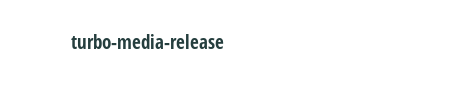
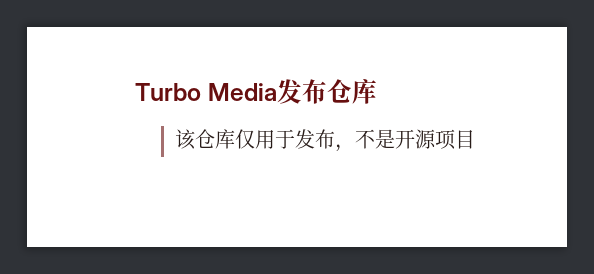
[71,34,224,49] turbo-media-release -> [135,78,377,104] [174,129,475,152] Turbo Media发布仓库 // 该仓库仅用于发布，不是开源项目

